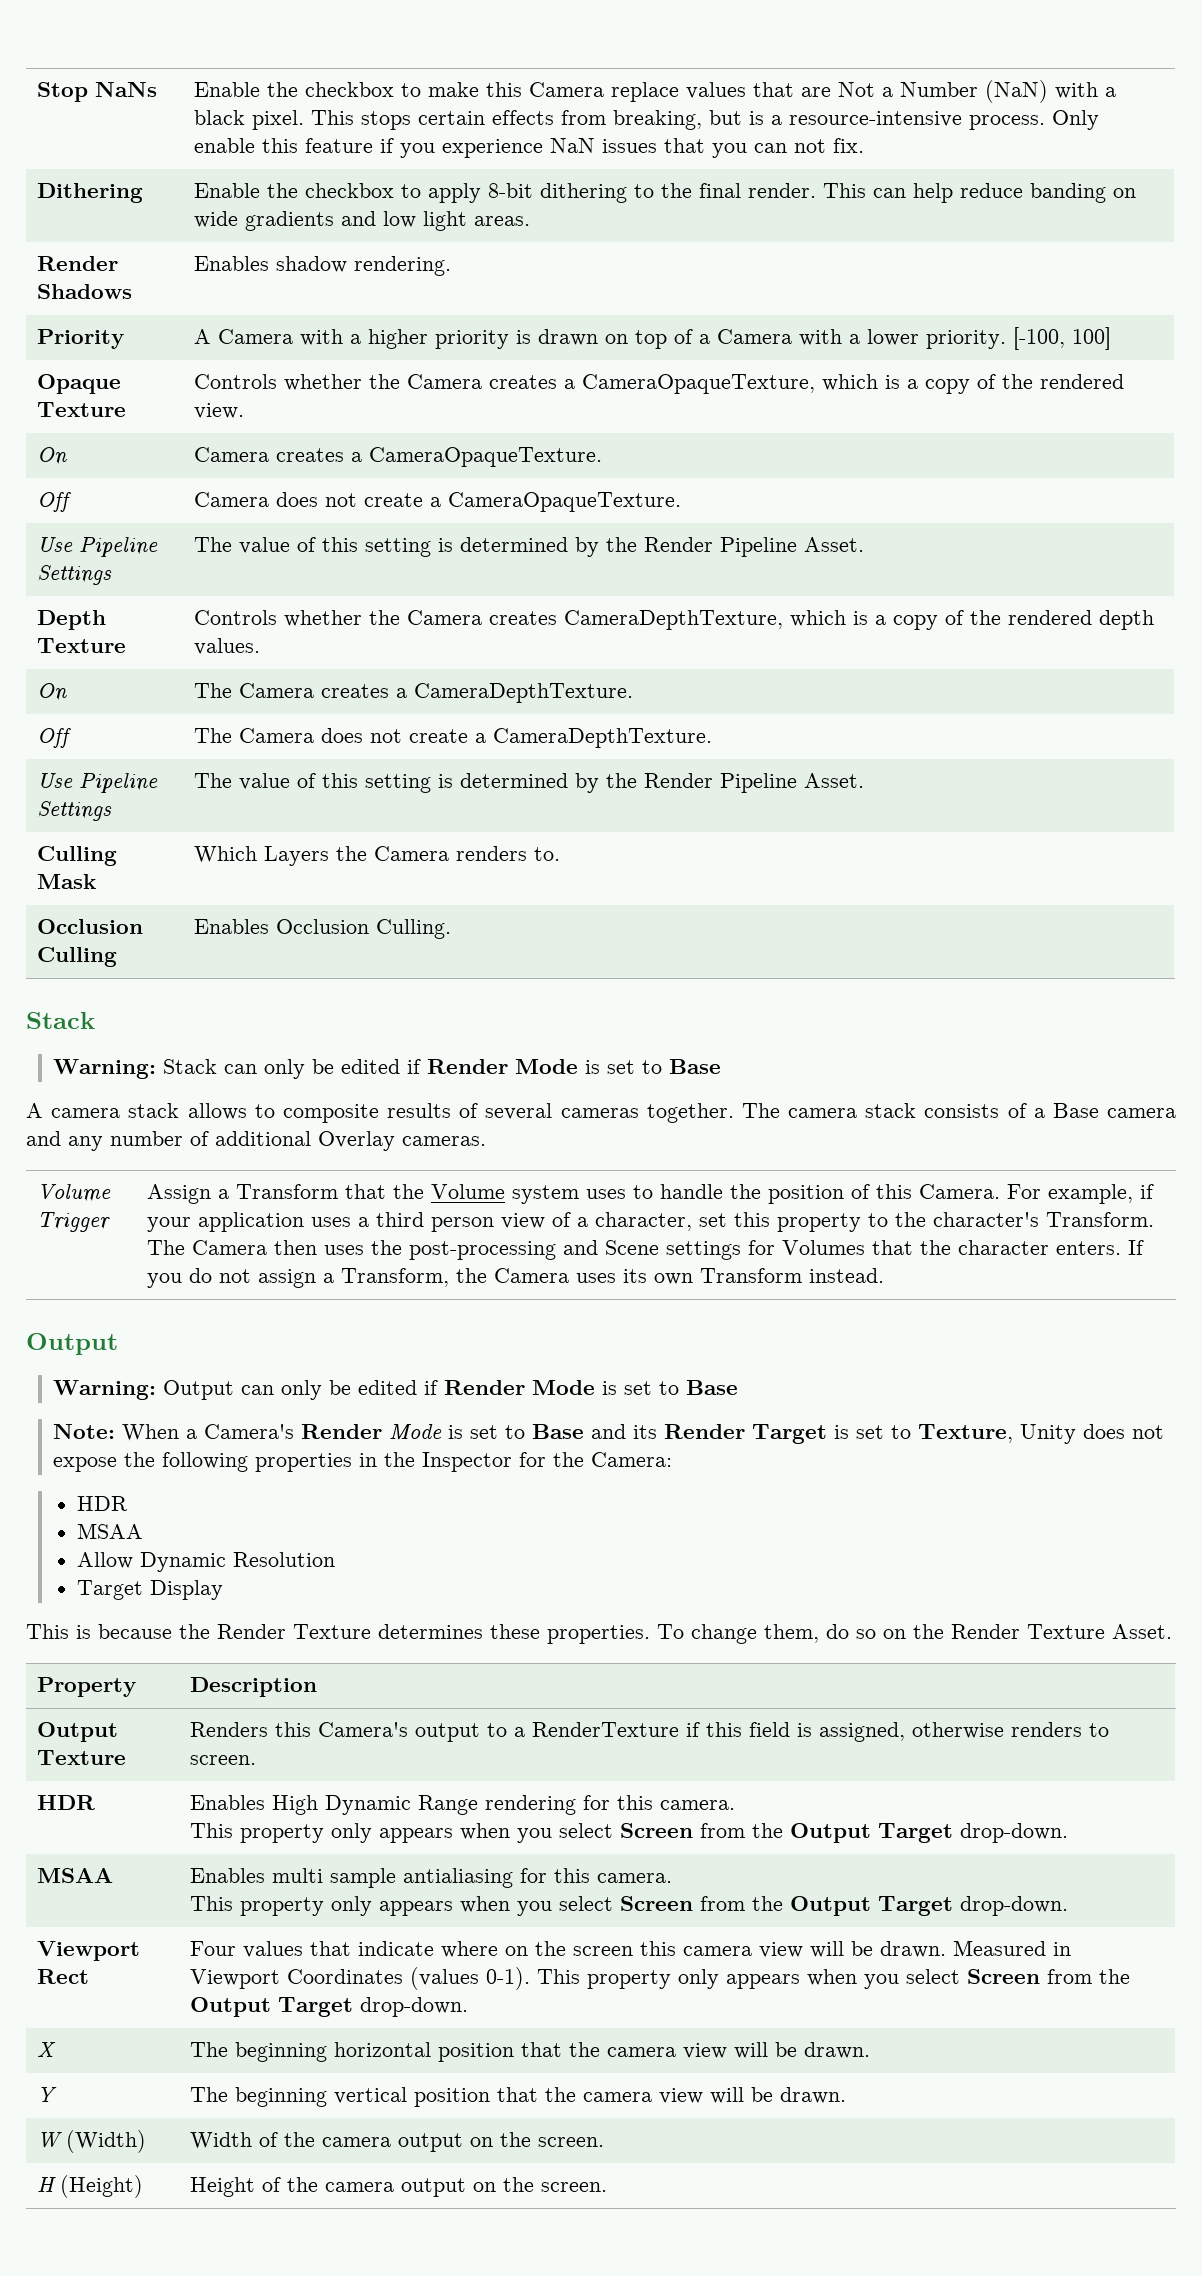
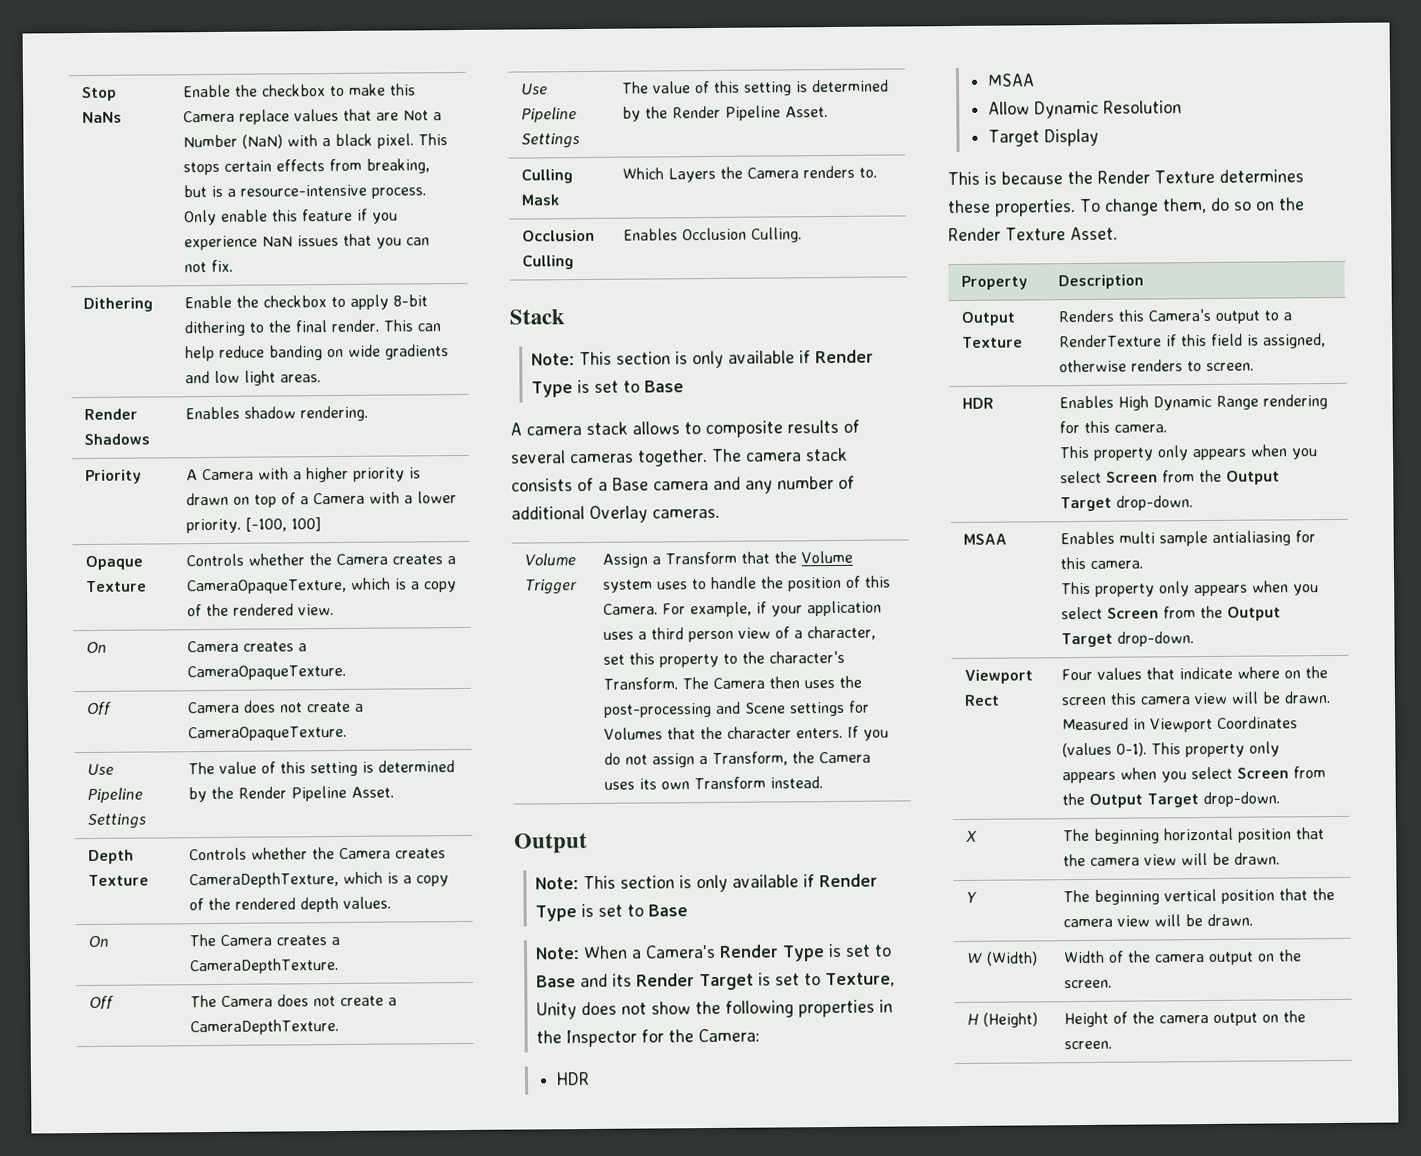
[53,1059,579,1079] Warning: Stack can only be edited if Render Mode -> [531,349,875,369] [531,381,574,398] Note: This section is only available if Render Type
[53,1380,596,1400] Warning: Output can only be edited if Render Mode -> [535,873,879,893] [535,905,578,922] Note: This section is only available if Render Type
[389,1424,443,1440] Mode -> [782,945,826,962] Type
[53,1457,118,1472] expose -> [651,1001,692,1015] show

